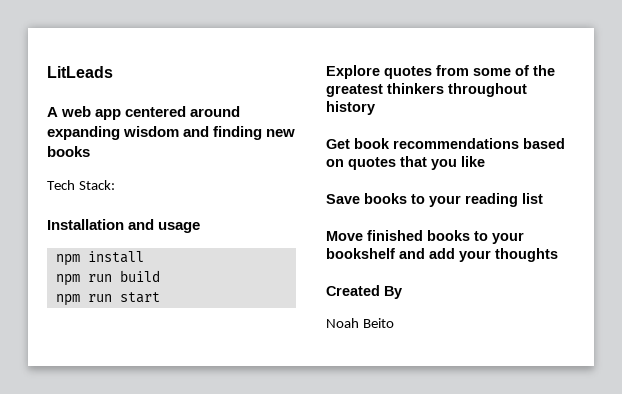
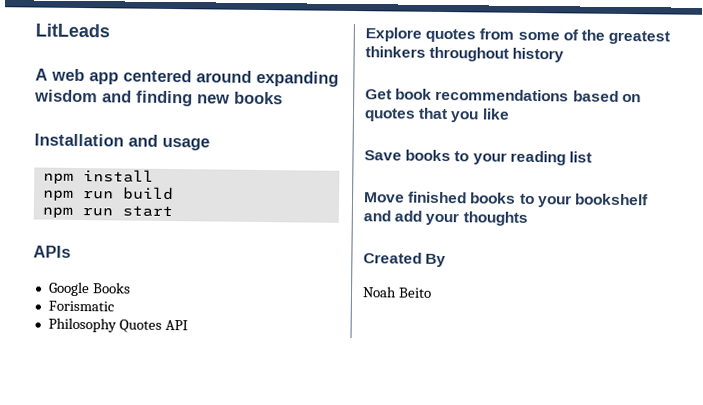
[47,180,115,190] // Tech Stack: -> (283, 98) none
(160, 297) none -> [33,245,71,258] [47,281,131,297] [47,300,114,312] [47,317,188,333] // APIs // Google Books // Forismatic // Philosophy Quotes API

